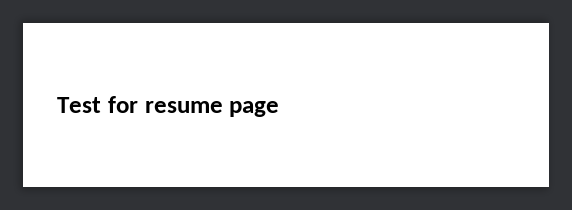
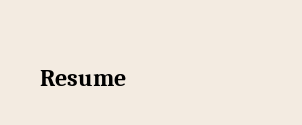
[57,96,280,117] Test for resume page -> [40,70,126,86] Resume

